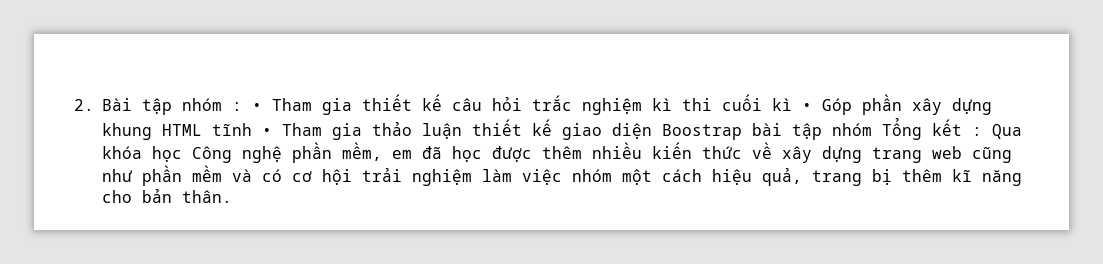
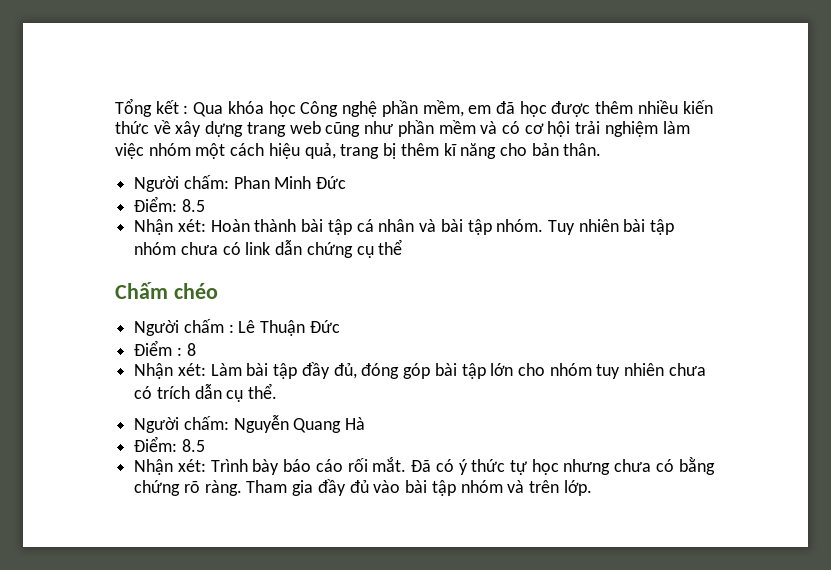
[74,94,992,115] [102,119,872,140] 2. Bài tập nhóm : • Tham gia thiết kế câu hỏi trắc nghiệm kì thi cuối kì • Góp phần xây dựng khung HTML tĩnh • Tham gia thảo luận thiết kế giao diện Boostrap bài tập nhóm -> (115, 107) none
(232, 196) none -> [134,175,347,192] [134,196,205,212] [134,219,675,235] [134,239,403,258] [115,282,218,299] [134,319,340,336] [134,340,196,356] [134,362,706,379] [134,383,278,402] [134,415,366,433] [134,436,205,452] [134,457,715,475] [134,479,592,496] // Người chấm: Phan Minh Đức // Điểm: 8.5 // Nhận xét: Hoàn thành bài tập cá nhân và bài tập nhóm. Tuy nhiên bài tập nhóm chưa có link dẫn chứng cụ thể // Chấm chéo // Người chấm : Lê Thuận Đức // Điểm : 8 // Nhận xét: Làm bài tập đầy đủ, đóng góp bài tập lớn cho nhóm tuy nhiên chưa có trích dẫn cụ thể. // Người chấm: Nguyễn Quang Hà // Điểm: 8.5 // Nhận xét: Trình bày báo cáo rối mắt. Đã có ý thức tự học nhưng chưa có bằng chứng rõ ràng. Tham gia đầy đủ vào bài tập nhóm và trên lớp.

